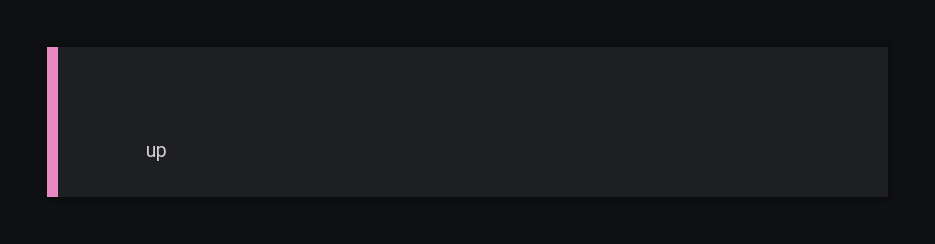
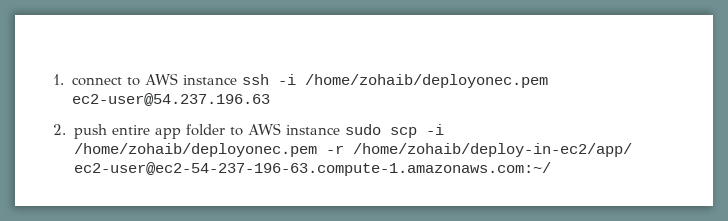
[146,146,167,161] up -> [53,73,549,88] [71,93,270,106] [53,123,445,139] [73,143,632,157] [73,162,551,176] 1. connect to AWS instance ssh -i /home/zohaib/deployonec.pem ec2-user@54.237.196.63 // 2. push entire app folder to AWS instance sudo scp -i /home/zohaib/deployonec.pem -r /home/zohaib/deploy-in-ec2/app/ ec2-user@ec2-54-237-196-63.compute-1.amazonaws.com:~/

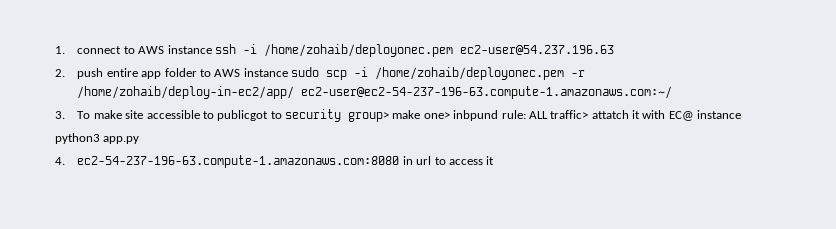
(551, 169) none -> [55,109,742,122] [55,133,140,144] [55,155,495,168] // 3. To make site accessible to publicgot to security group> make one> inbpund rule: ALL traffic> attatch it with EC@ instance // python3 app.py // 4. ec2-54-237-196-63.compute-1.amazonaws.com:8080 in url to access it

